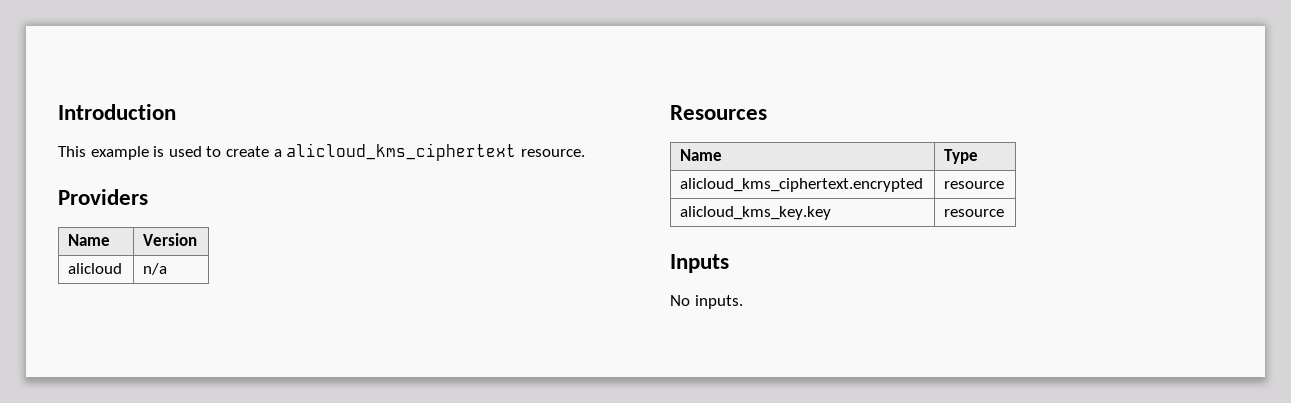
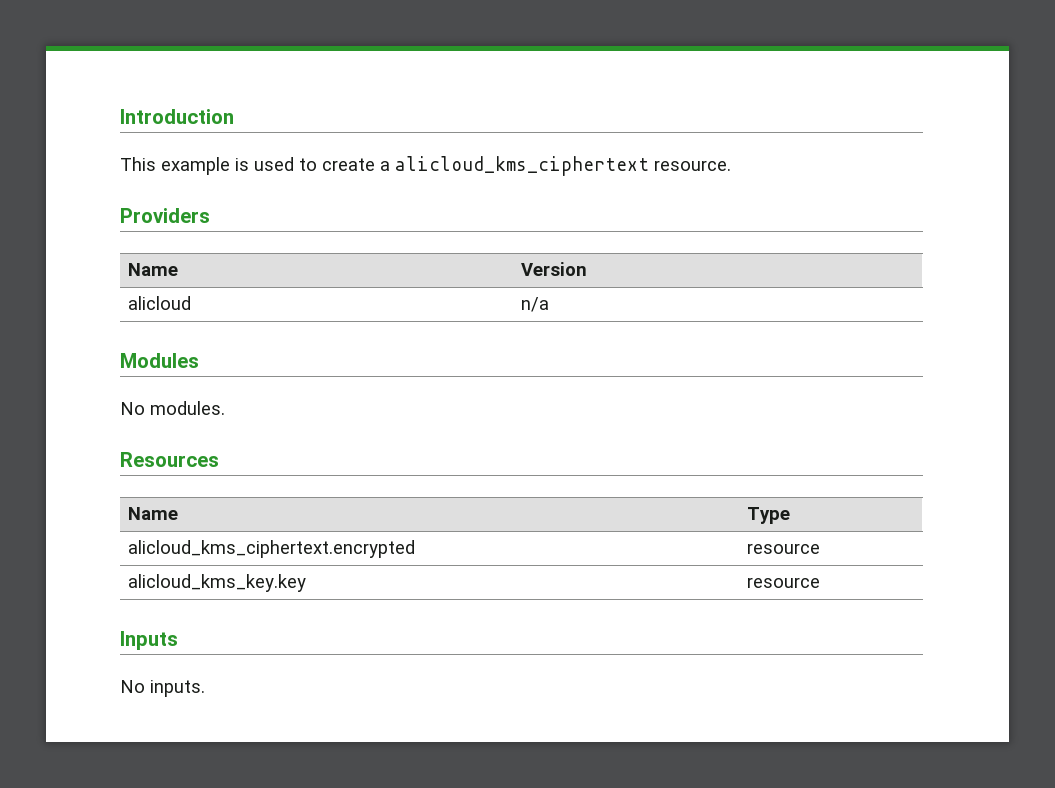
(168, 269) none -> [120,353,199,368] [120,401,225,415] // Modules // No modules.

